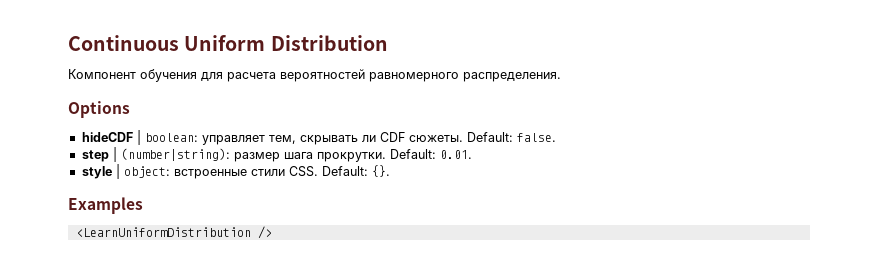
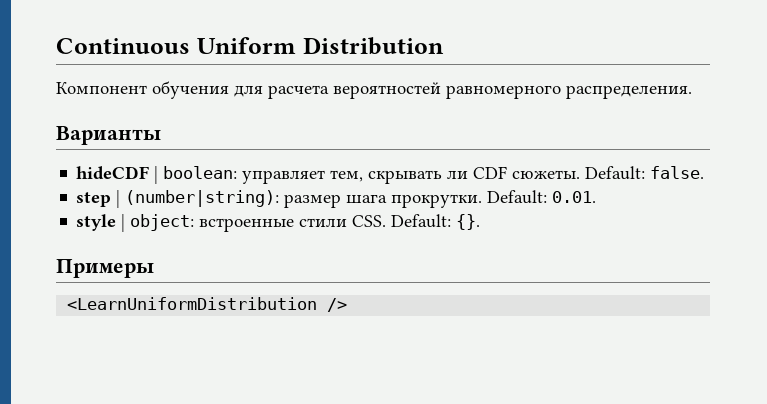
[68,101,130,118] Options -> [56,126,161,145] Варианты
[68,197,143,214] Examples -> [56,259,154,278] Примеры

